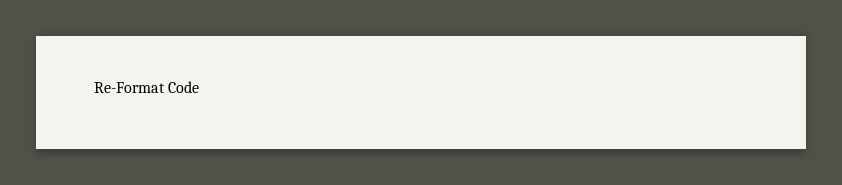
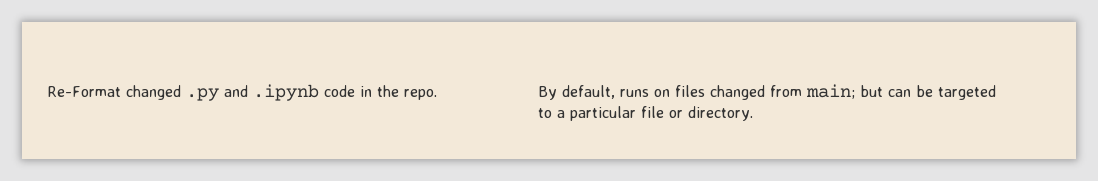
[168,81,200,93] Code -> [126,84,437,101] [538,84,996,100] [538,106,753,121] changed .py and .ipynb code in the repo. // By default, runs on files changed from main; but can be targeted to a particular file or directory.

